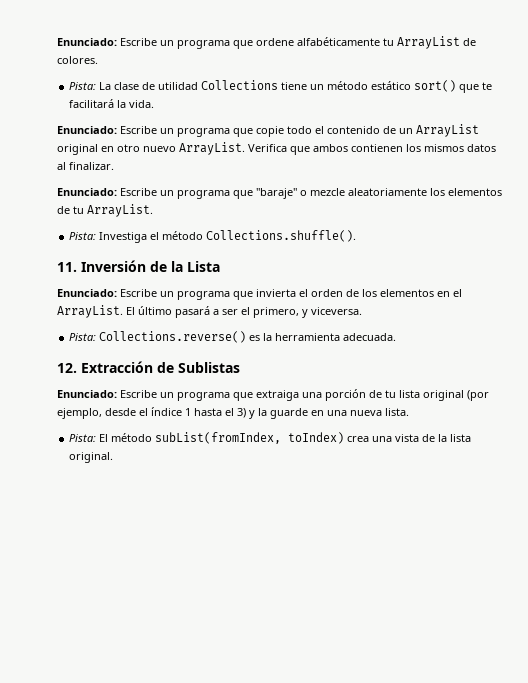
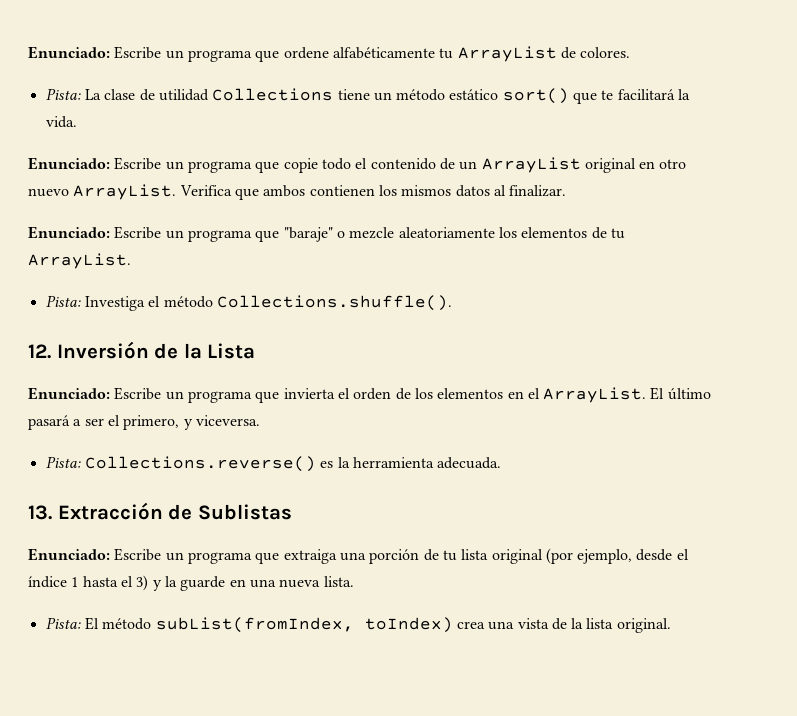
[57,262,77,272] 11. -> [28,344,51,359] 12.
[57,363,77,373] 12. -> [28,505,52,520] 13.

